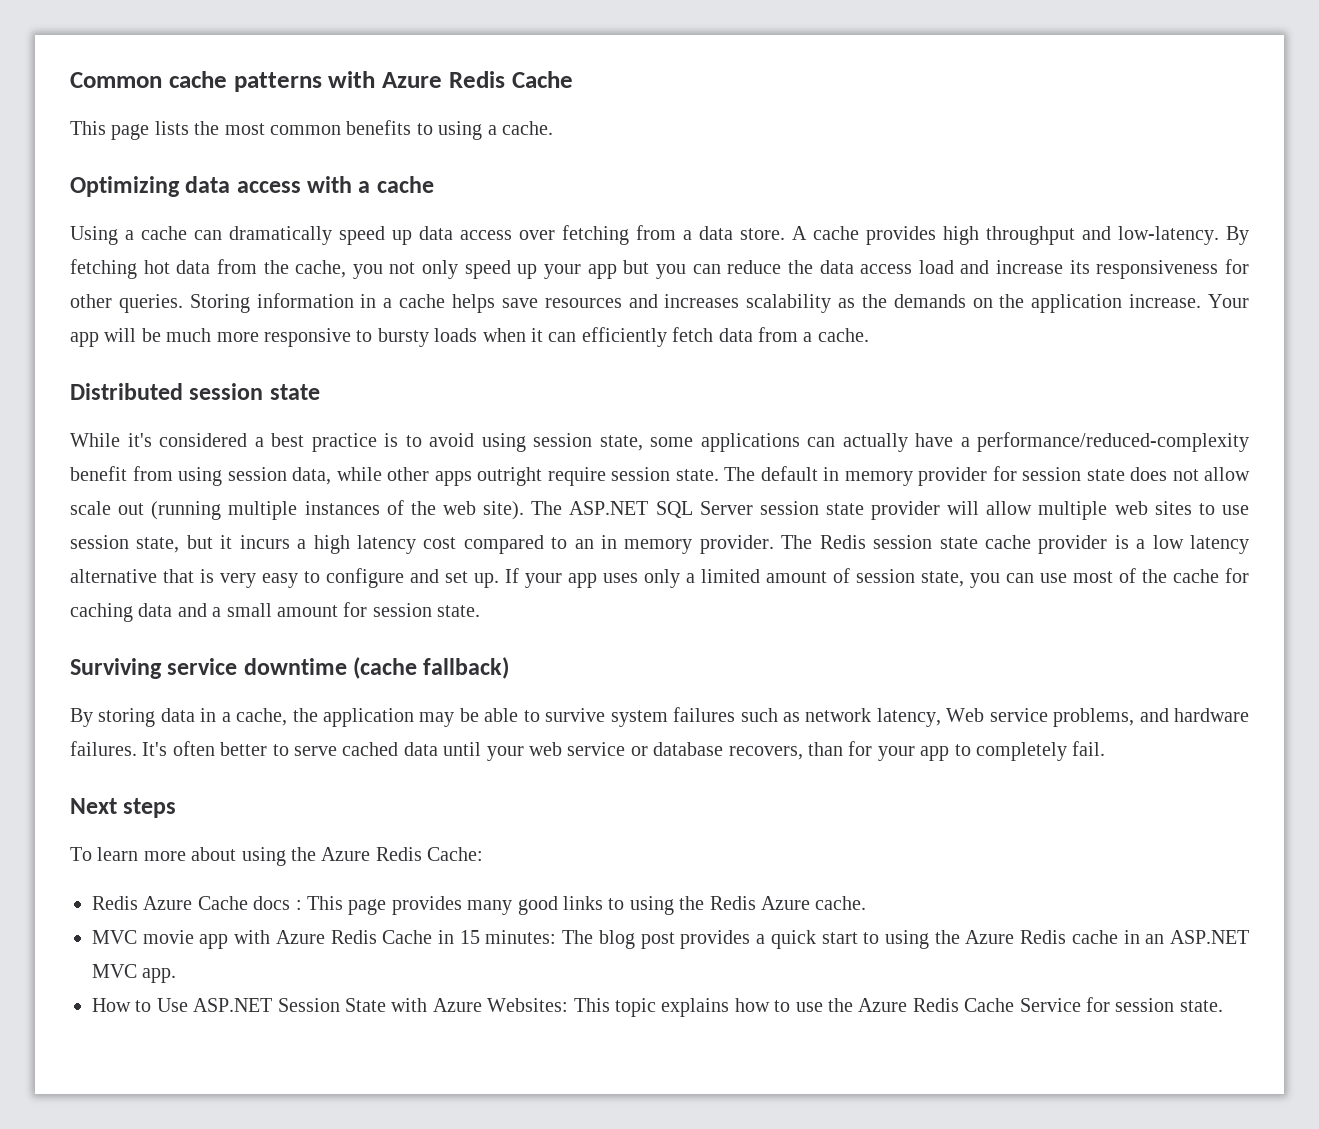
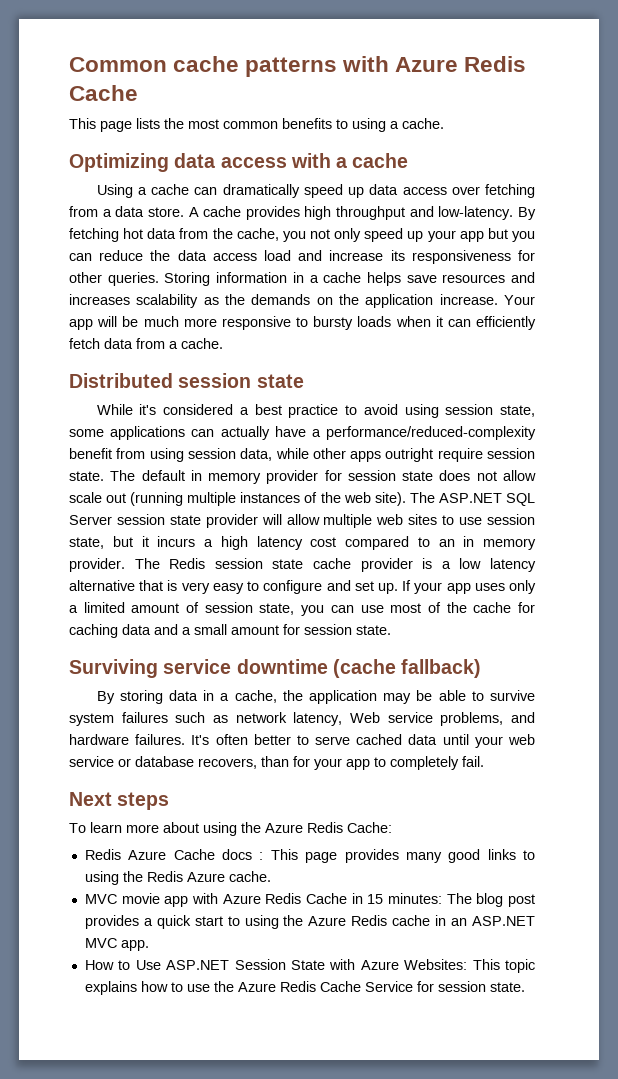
[384,433,398,447] is -> (339, 411) none

